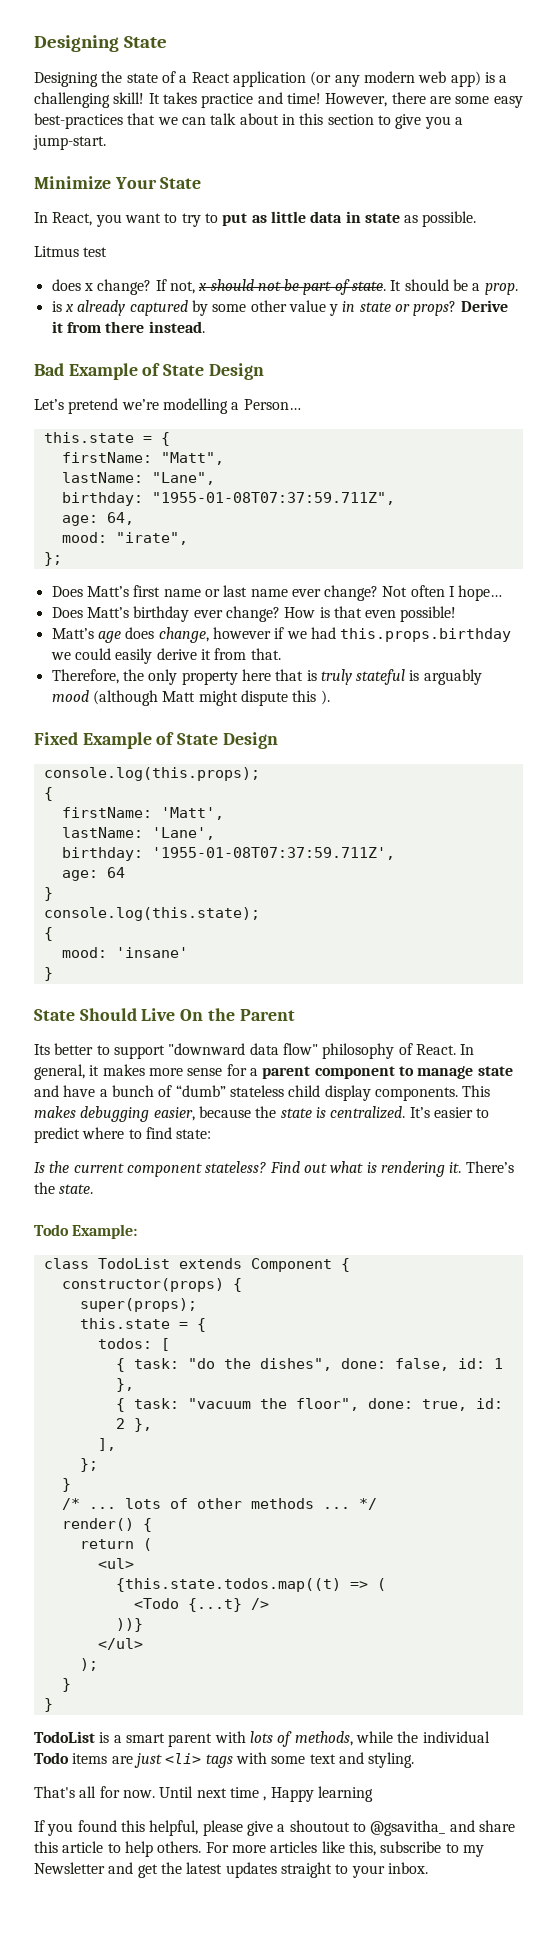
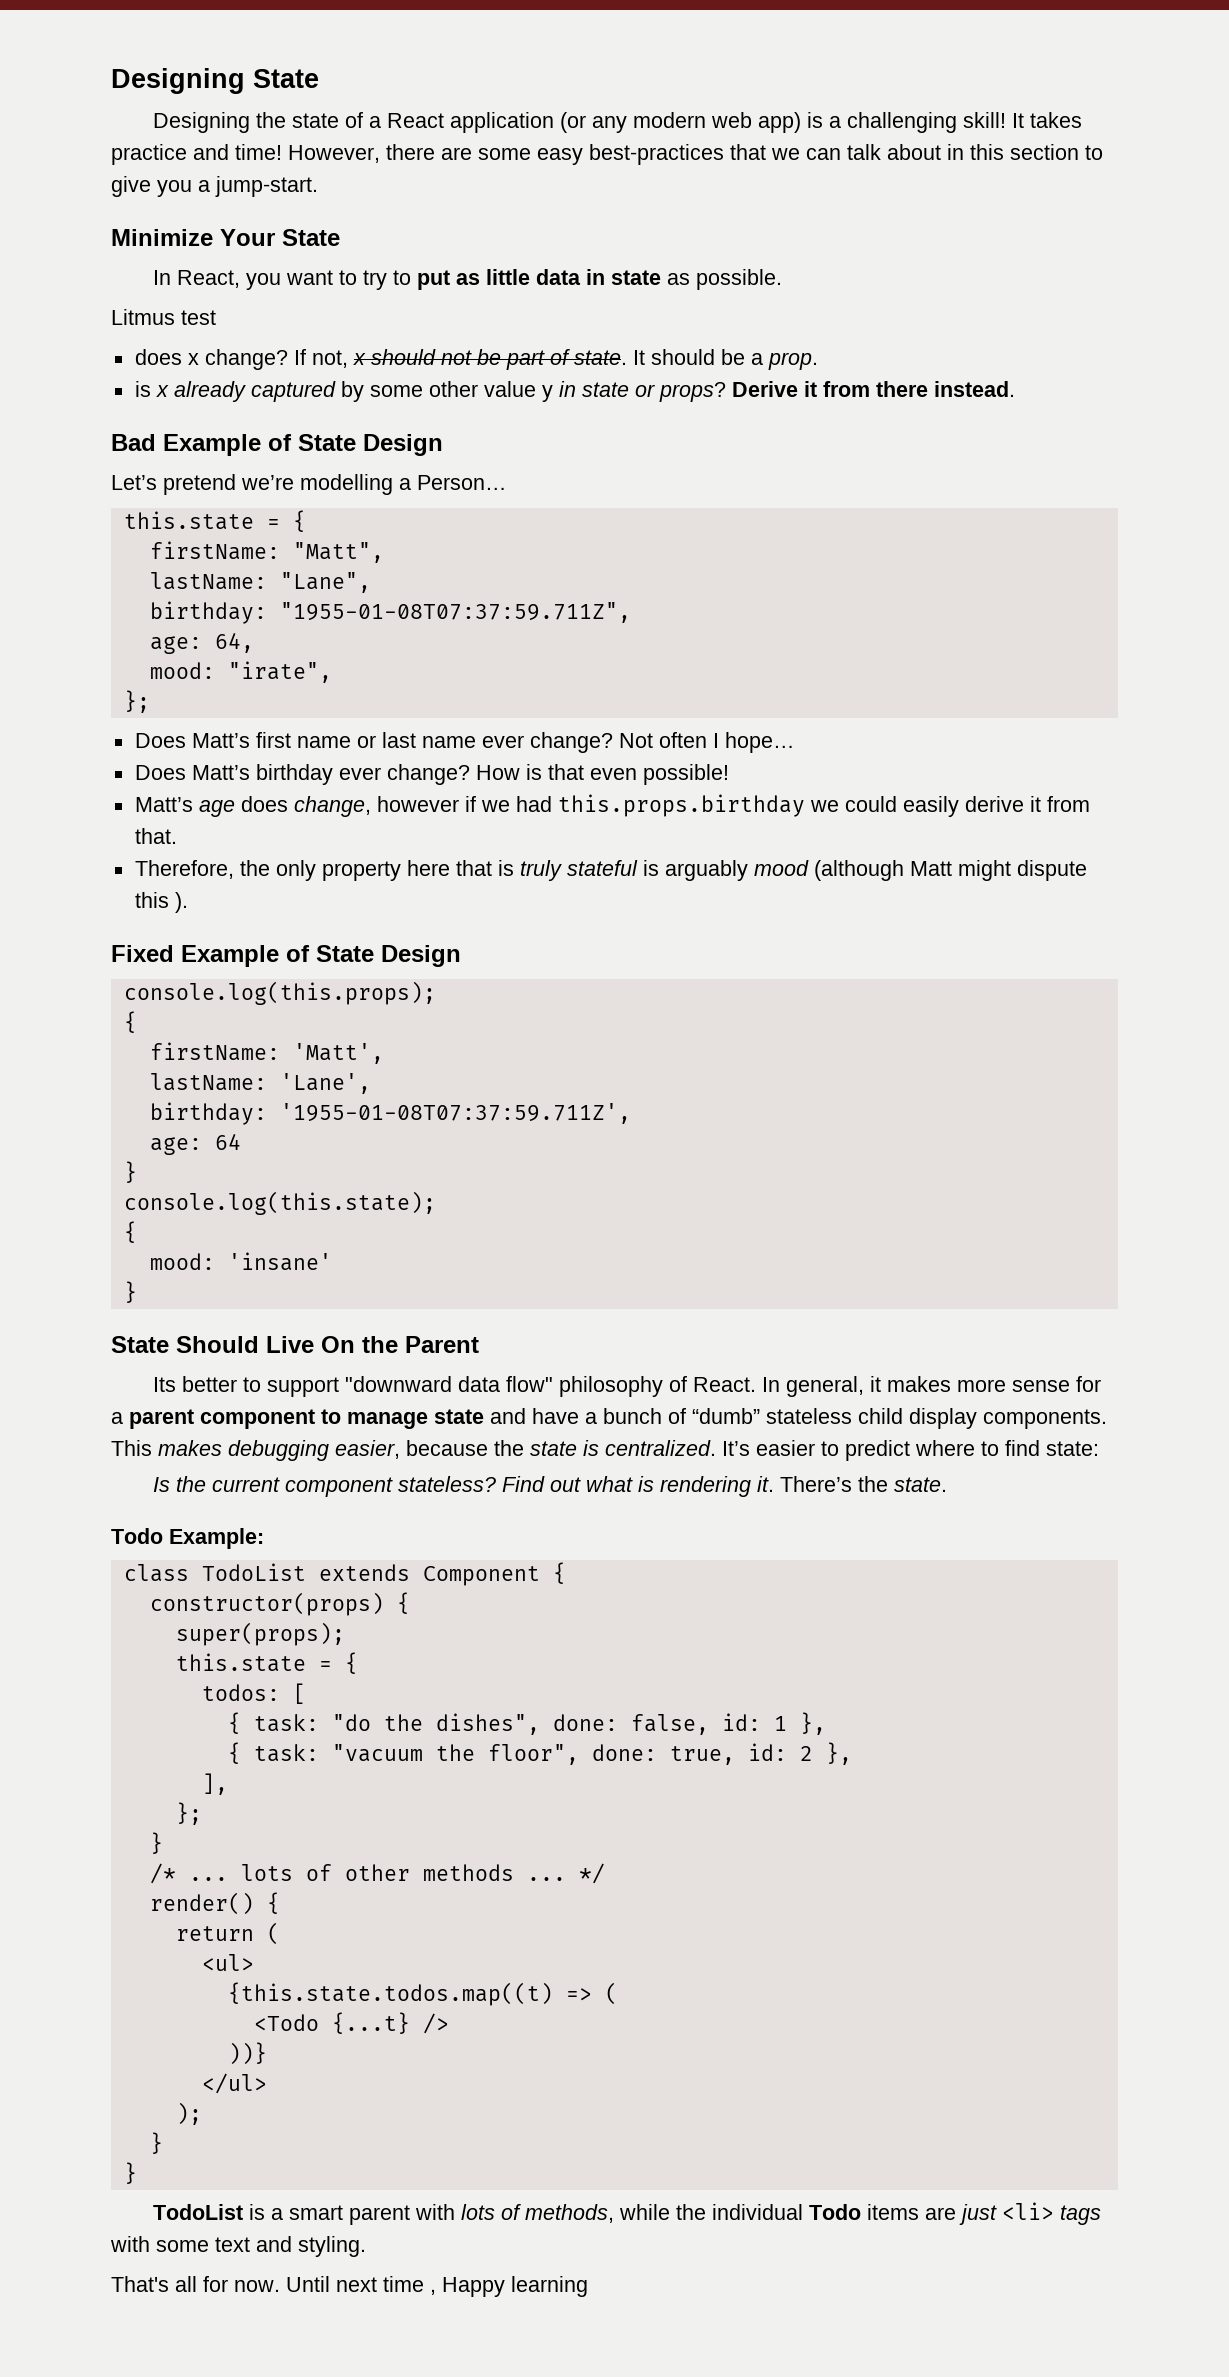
[34,1820,515,1836] [34,1841,484,1857] [34,1862,428,1878] // If you found this helpful, please give a shoutout to @gsavitha_ and share this article to help others. For more articles like this, subscribe to my Newsletter and get the latest updates straight to your inbox. -> (588, 2286) none

